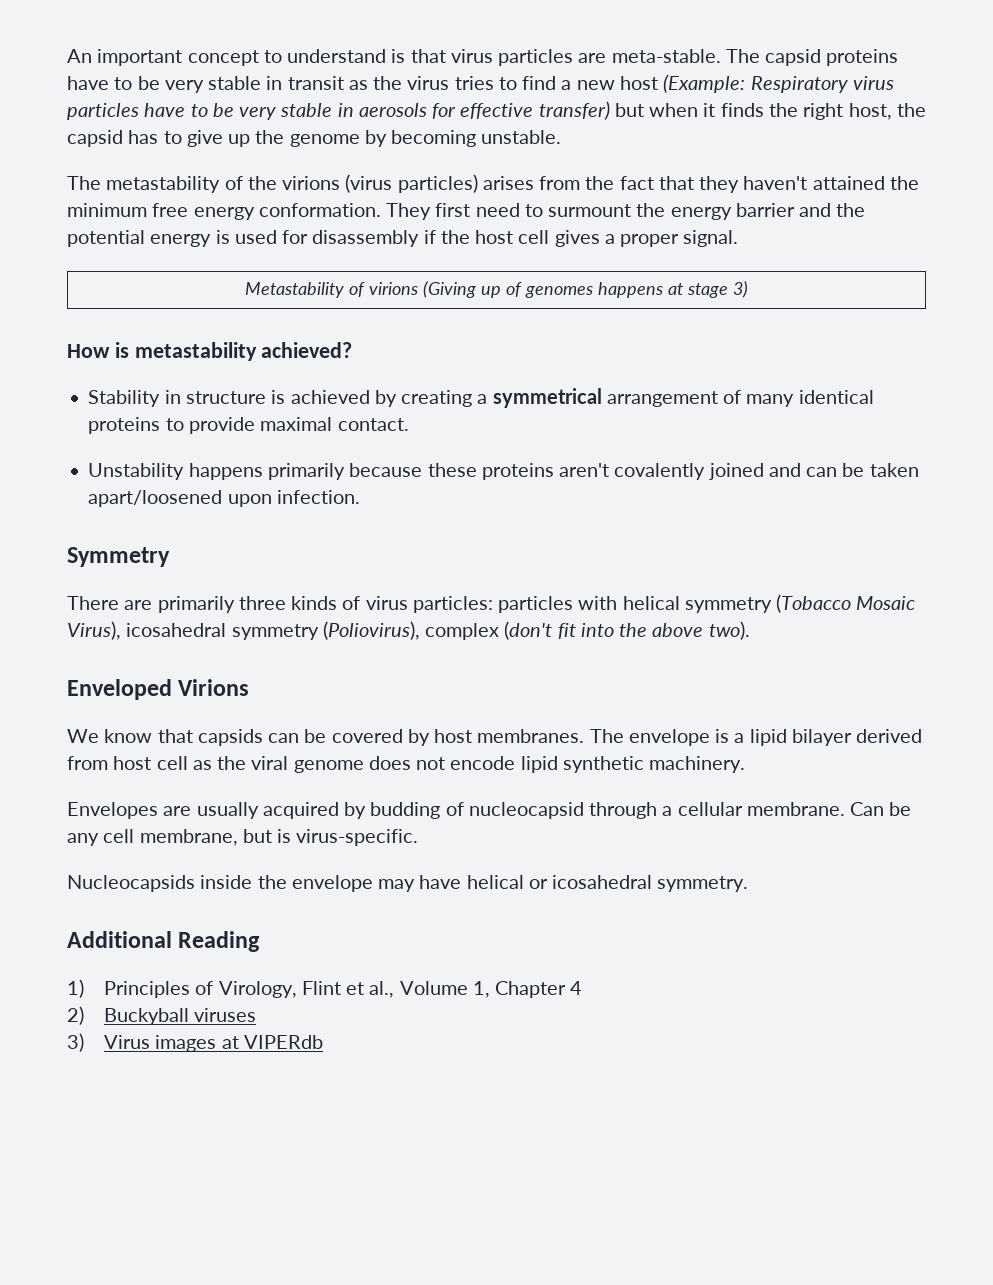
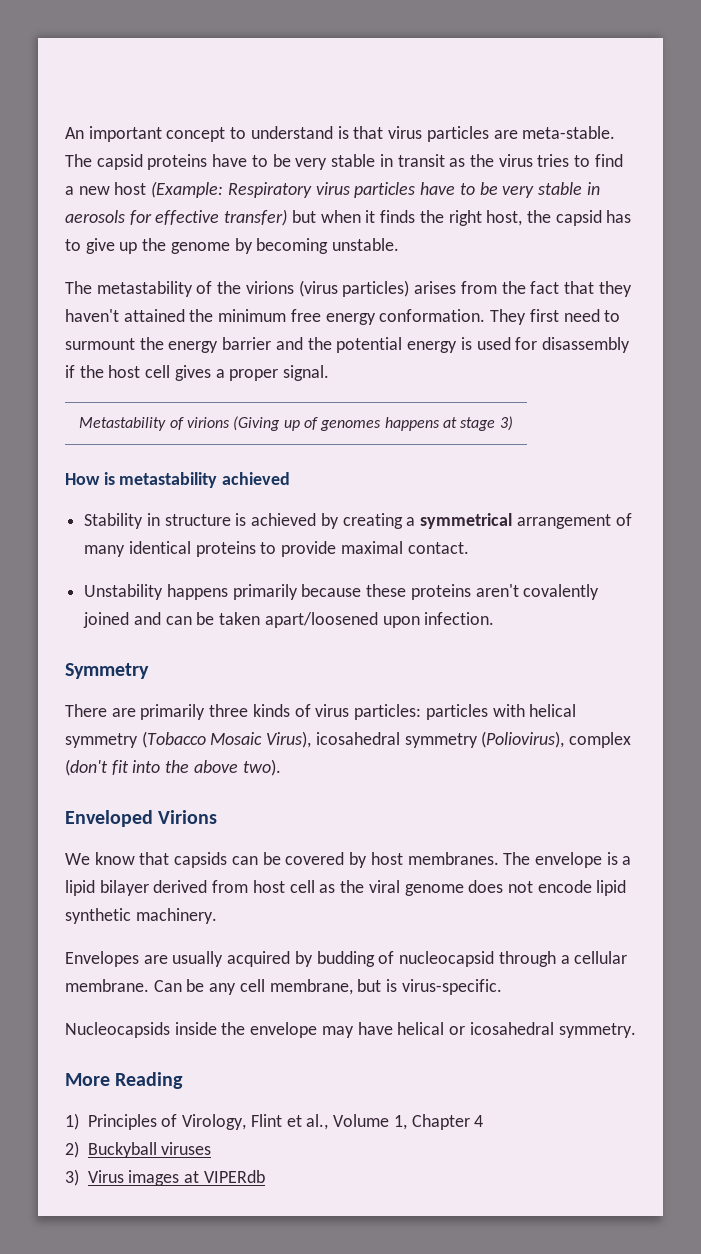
[261,342,353,358] achieved? -> [222,472,291,485] achieved
[67,931,172,948] Additional -> [65,1073,110,1086] More

